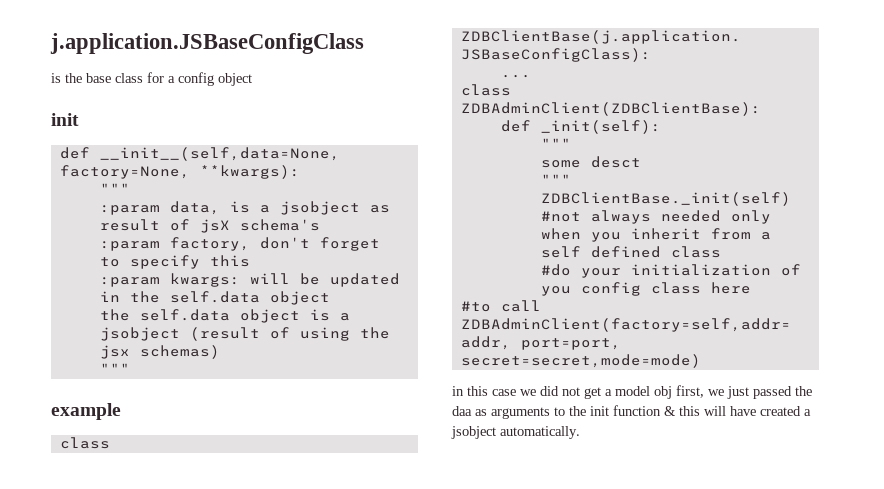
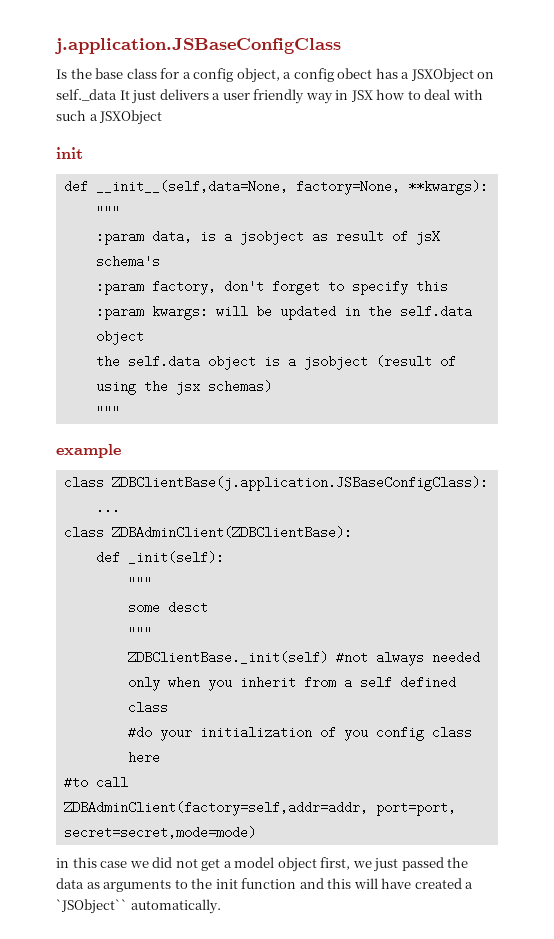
[51,73,61,83] is -> [56,69,67,79] Is
[218,73,252,86] object -> [236,68,495,83] [56,89,483,104] [56,110,163,125] object, a config obect has a JSXObject on self._data It just delivers a user friendly way in JSX how to deal with such a JSXObject
[654,386,672,399] obj -> [277,857,317,872] object
[452,406,472,416] daa -> [56,878,84,889] data
[664,406,676,416] & -> [299,878,324,889] and
[451,426,496,439] jsobject -> [56,899,127,914] `JSObject``

